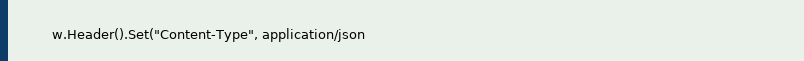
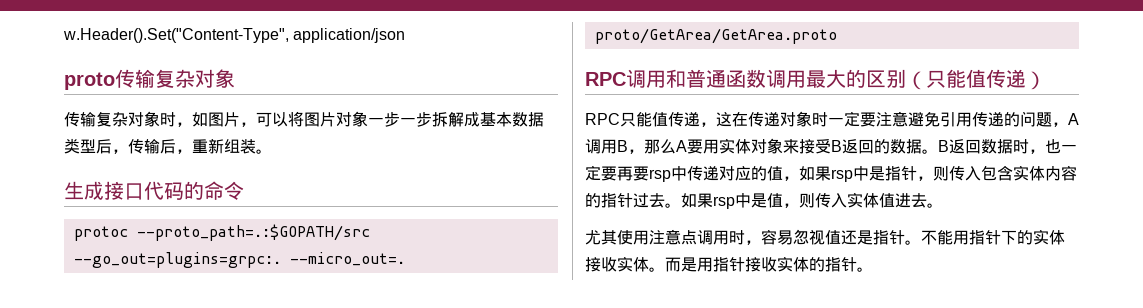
(365, 35) none -> [64,69,235,90] [64,111,544,127] [64,138,272,154] [64,181,244,200] [73,224,370,241] [73,252,405,268] [594,28,837,44] [585,69,1046,90] [585,111,1079,127] [585,138,1077,154] [585,165,1077,182] [585,192,943,209] [585,229,1065,245] [585,256,873,272] // proto传输复杂对象 // 传输复杂对象时，如图片，可以将图片对象一步一步拆解成基本数据类型后，传输后，重新组装。 // 生成接口代码的命令 // protoc --proto_path=.:$GOPATH/src --go_out=plugins=grpc:. --micro_out=. proto/GetArea/GetArea.proto // RPC调用和普通函数调用最大的区别（只能值传递） // RPC只能值传递，这在传递对象时一定要注意避免引用传递的问题，A调用B，那么A要用实体对象来接受B返回的数据。B返回数据时，也一定要再要rsp中传递对应的值，如果rsp中是指针，则传入包含实体内容的指针过去。如果rsp中是值，则传入实体值进去。 // 尤其使用注意点调用时，容易忽视值还是指针。不能用指针下的实体接收实体。而是用指针接收实体的指针。

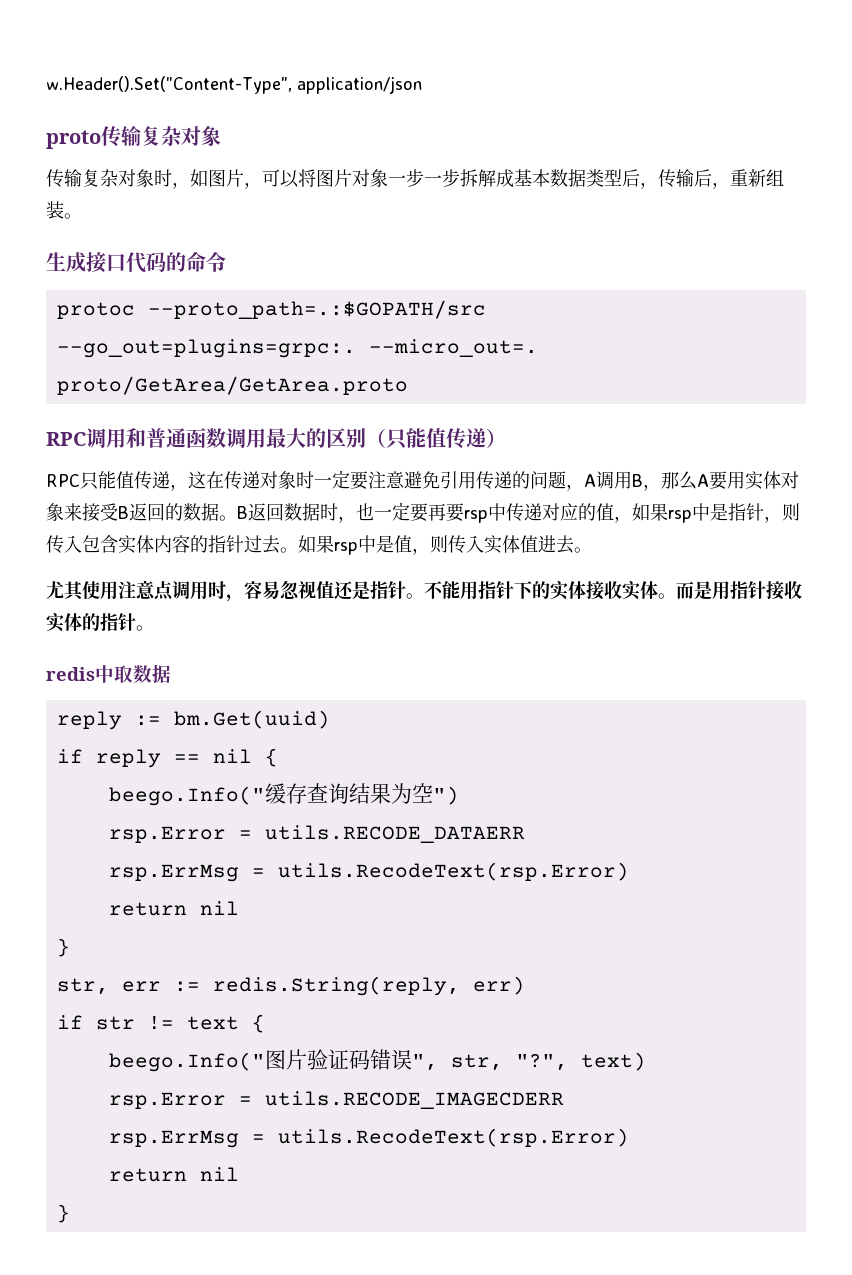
(873, 269) none -> [46,664,171,683] [56,710,330,730] [56,748,278,768] [108,783,459,806] [108,825,525,843] [108,862,629,882] [108,901,239,916] [56,938,70,957] [56,976,525,996] [56,1014,265,1033] [108,1049,646,1072] [108,1091,564,1109] [108,1128,629,1148] [108,1167,239,1182] [56,1204,70,1223] // redis中取数据 // reply := bm.Get(uuid) // if reply == nil { // beego.Info("缓存查询结果为空") // rsp.Error = utils.RECODE_DATAERR // rsp.ErrMsg = utils.RecodeText(rsp.Error) // return nil // } // str, err := redis.String(reply, err) // if str != text { // beego.Info("图片验证码错误", str, "?", text) // rsp.Error = utils.RECODE_IMAGECDERR // rsp.ErrMsg = utils.RecodeText(rsp.Error) // return nil // }

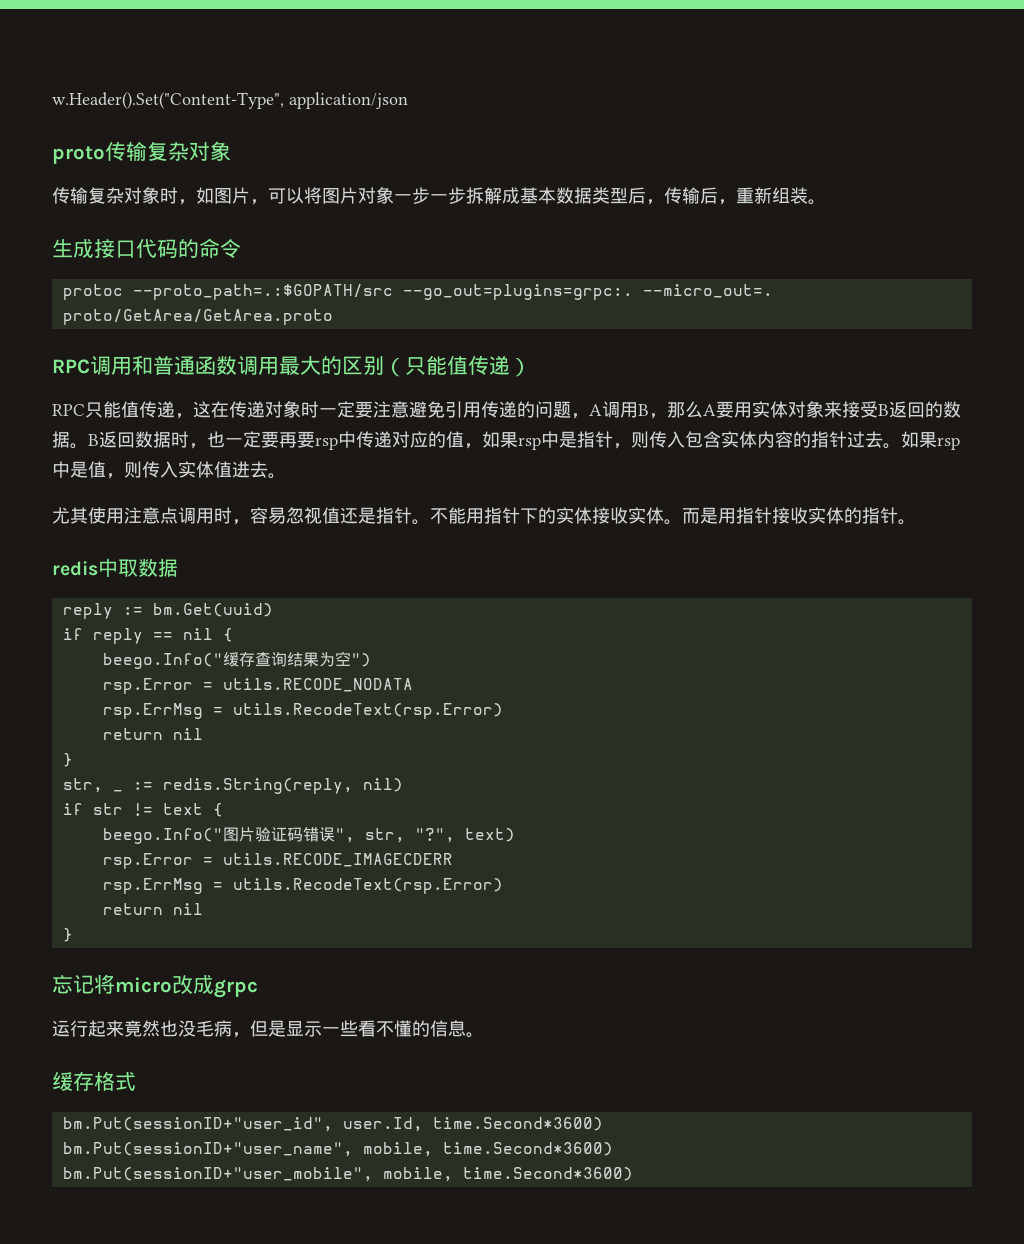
[264,825,525,843] utils.RECODE_DATAERR -> [222,678,413,692] utils.RECODE_NODATA
[121,981,161,992] err -> [112,790,123,792] _
[472,976,525,995] err) -> [362,778,403,792] nil)
(70, 1213) none -> [52,974,258,998] [52,1020,484,1038] [52,1071,136,1091] [62,1117,603,1132] [62,1142,613,1157] [62,1167,633,1182] // 忘记将micro改成grpc // 运行起来竟然也没毛病，但是显示一些看不懂的信息。 // 缓存格式 // bm.Put(sessionID+"user_id", user.Id, time.Second*3600) // bm.Put(sessionID+"user_name", mobile, time.Second*3600) // bm.Put(sessionID+"user_mobile", mobile, time.Second*3600)

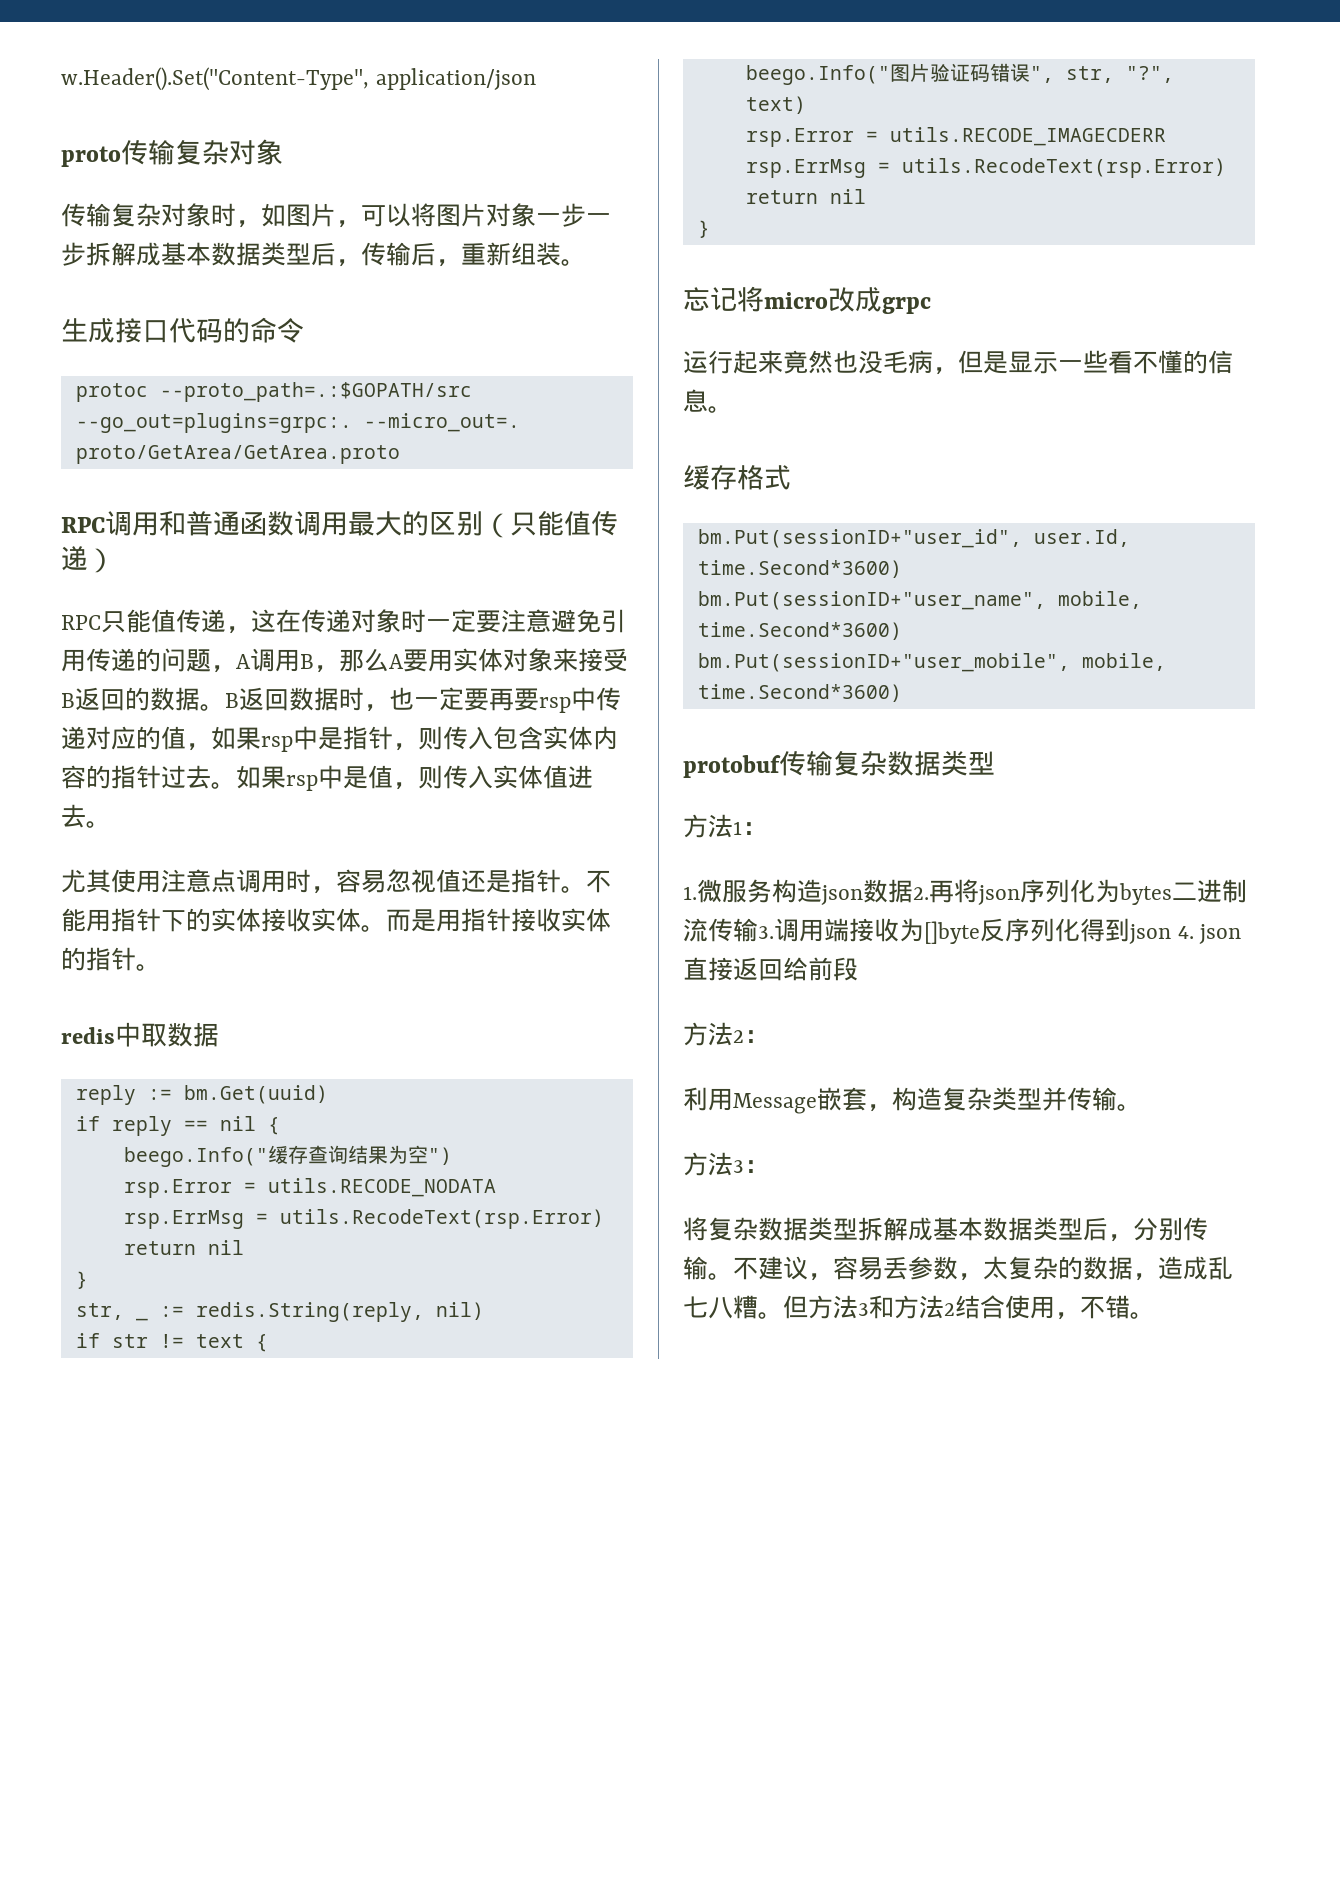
(633, 1174) none -> [683,750,995,778] [683,814,767,838] [683,879,1247,905] [683,918,1242,944] [683,957,858,981] [683,1022,769,1046] [683,1087,1142,1114] [683,1152,769,1176] [683,1217,1208,1242] [683,1256,1233,1281] [683,1295,1155,1320] // protobuf传输复杂数据类型 // 方法1： // 1.微服务构造json数据2.再将json序列化为bytes二进制流传输3.调用端接收为[]byte反序列化得到json 4. json直接返回给前段 // 方法2： // 利用Message嵌套，构造复杂类型并传输。 // 方法3： // 将复杂数据类型拆解成基本数据类型后，分别传输。不建议，容易丢参数，太复杂的数据，造成乱七八糟。但方法3和方法2结合使用，不错。

